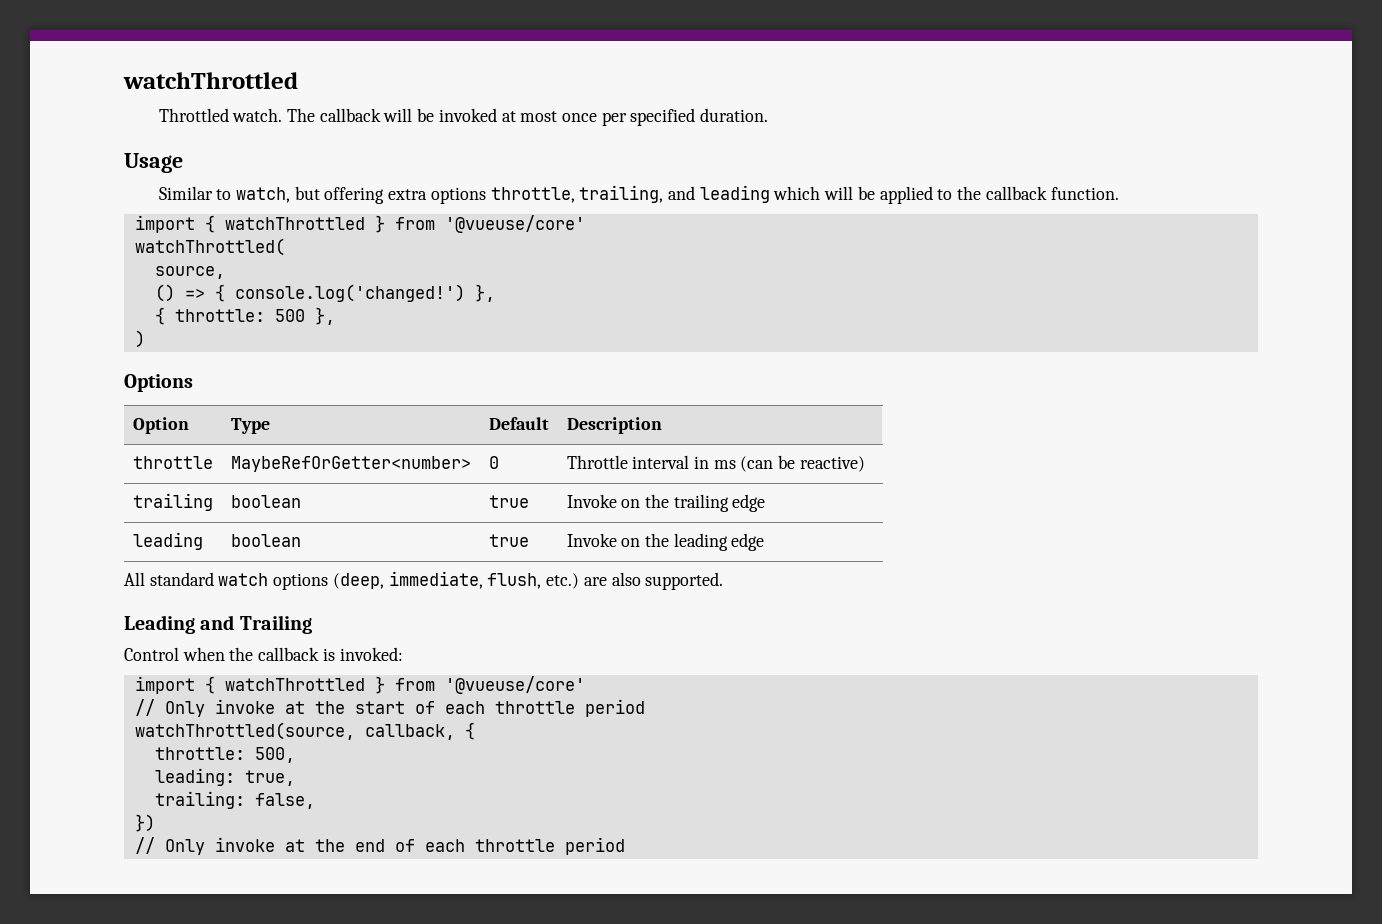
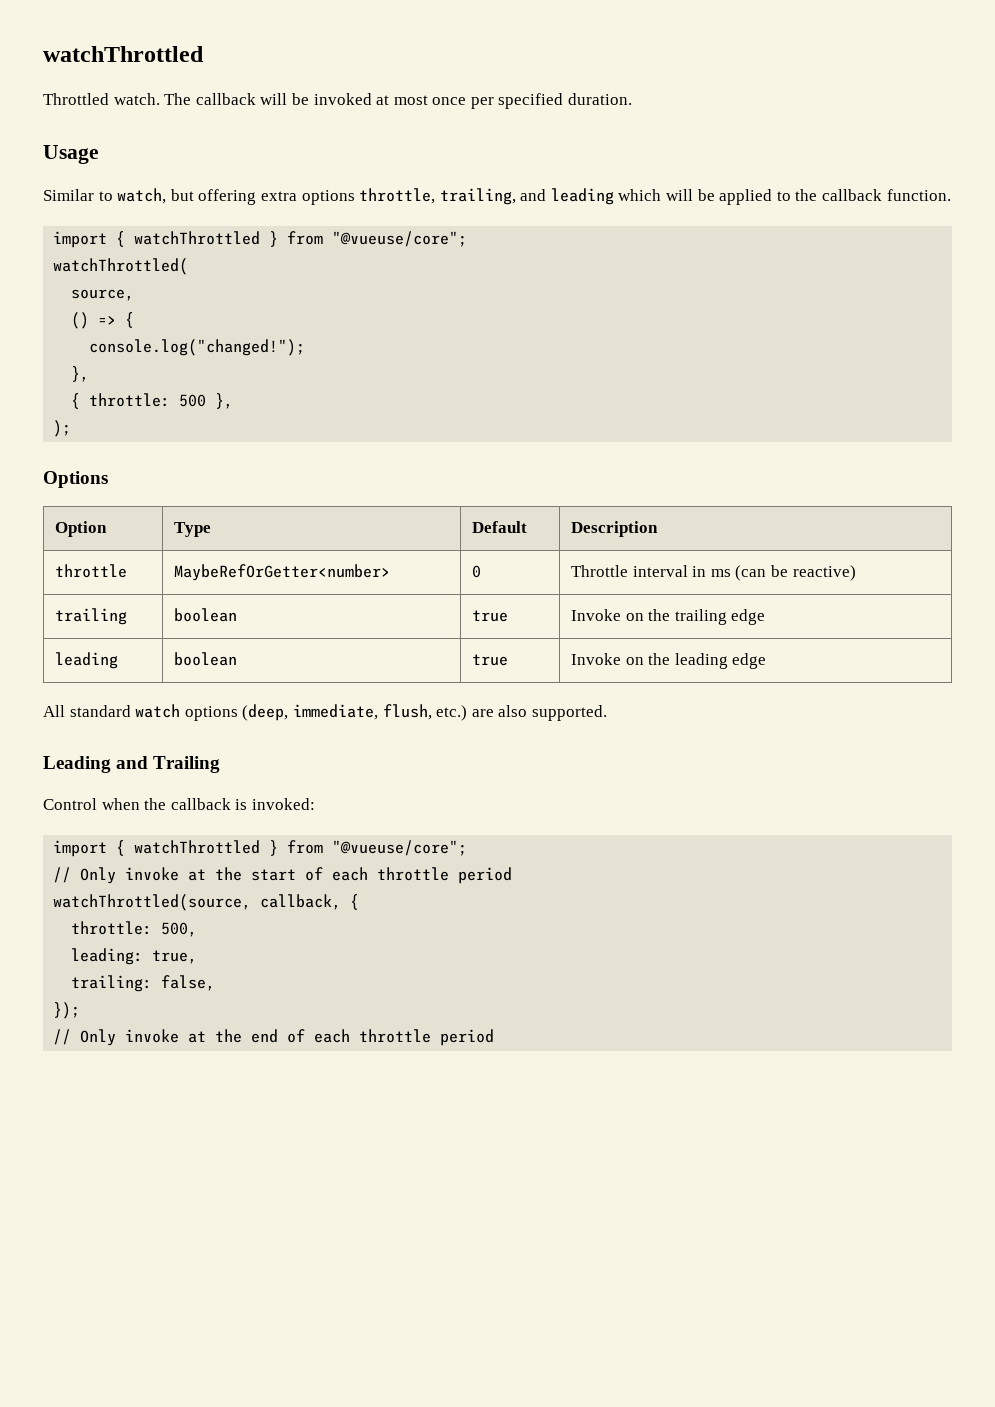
[444,215,585,233] '@vueuse/core' -> [332,231,468,247] "@vueuse/core";
[234,284,465,302] console.log('changed!') -> [89,339,306,356] // console.log("changed!"); //
[134,330,145,348] ) -> [53,420,72,437] );
[444,676,585,694] '@vueuse/core' -> [332,840,468,856] "@vueuse/core";
[134,814,155,832] }) -> [53,1002,81,1019] });

